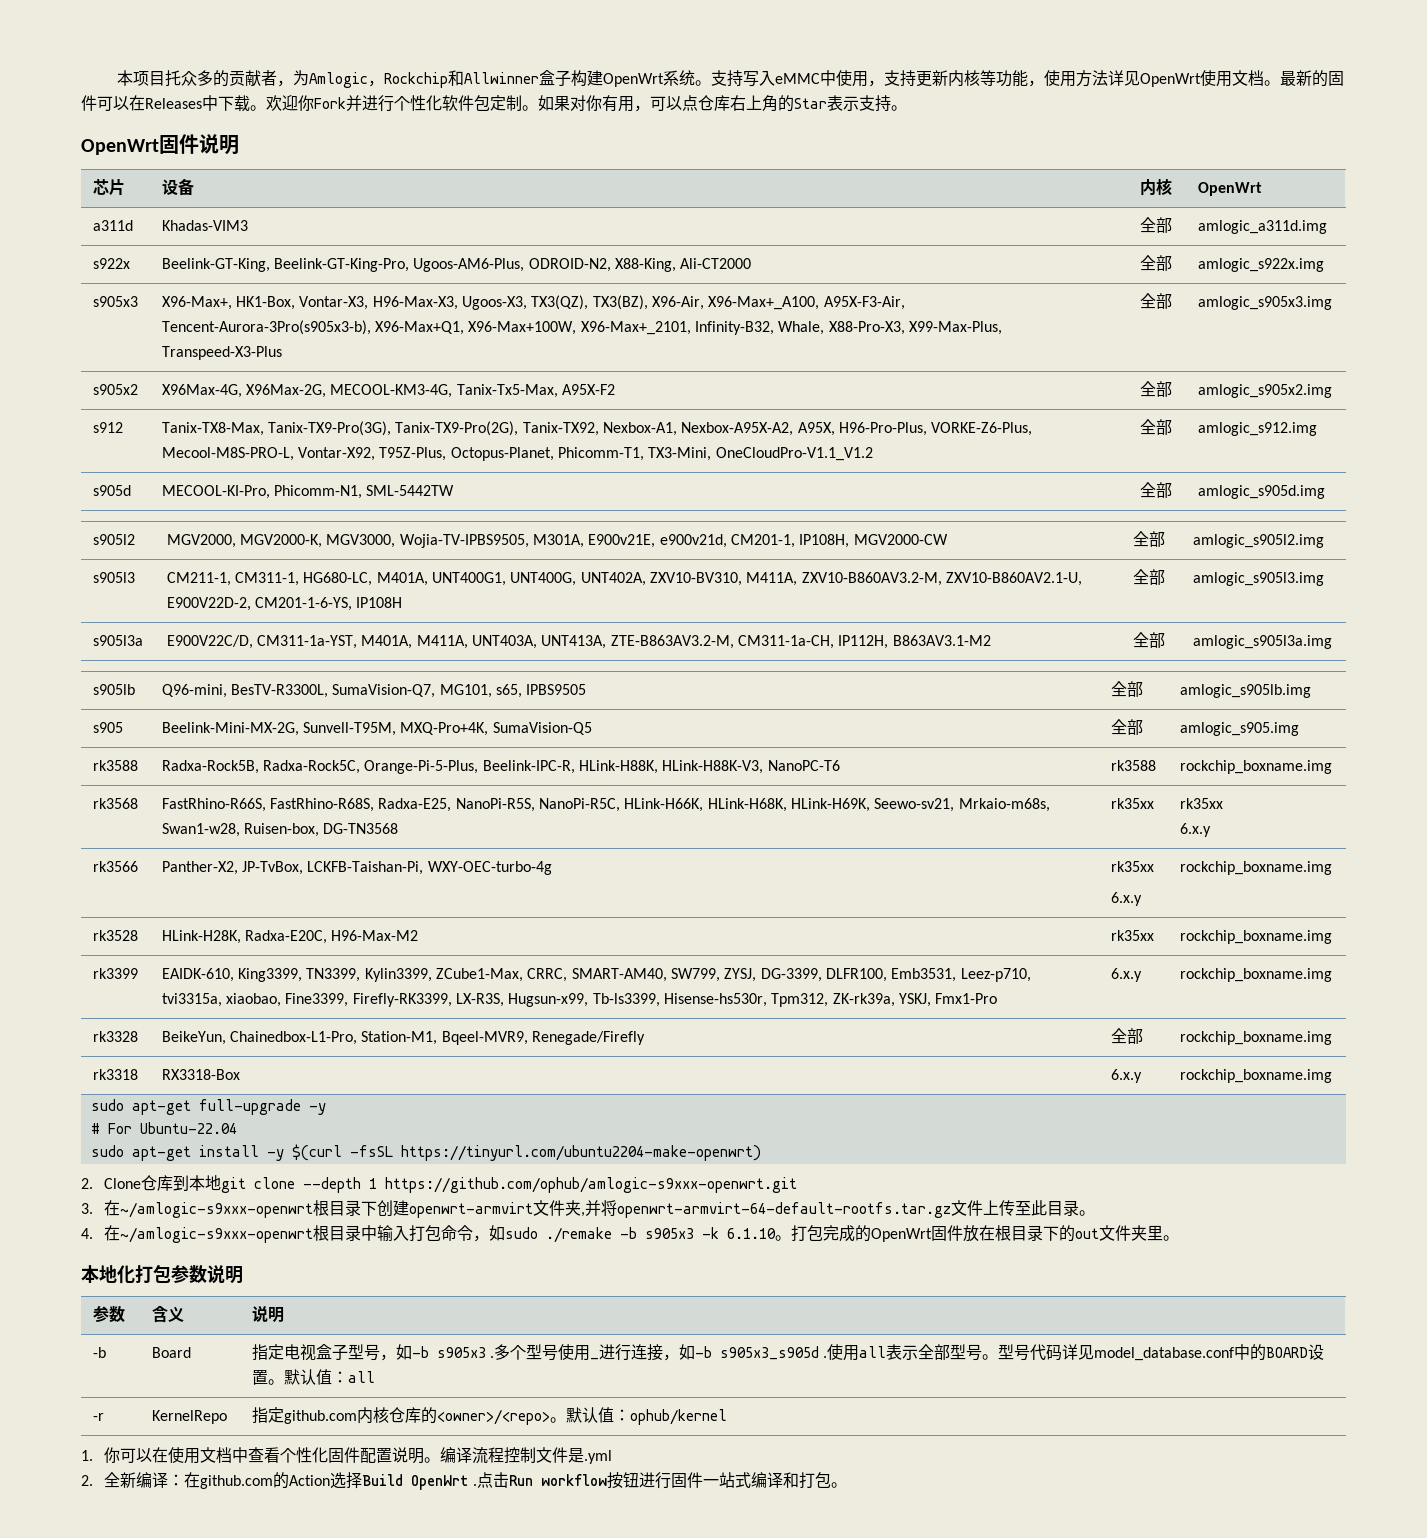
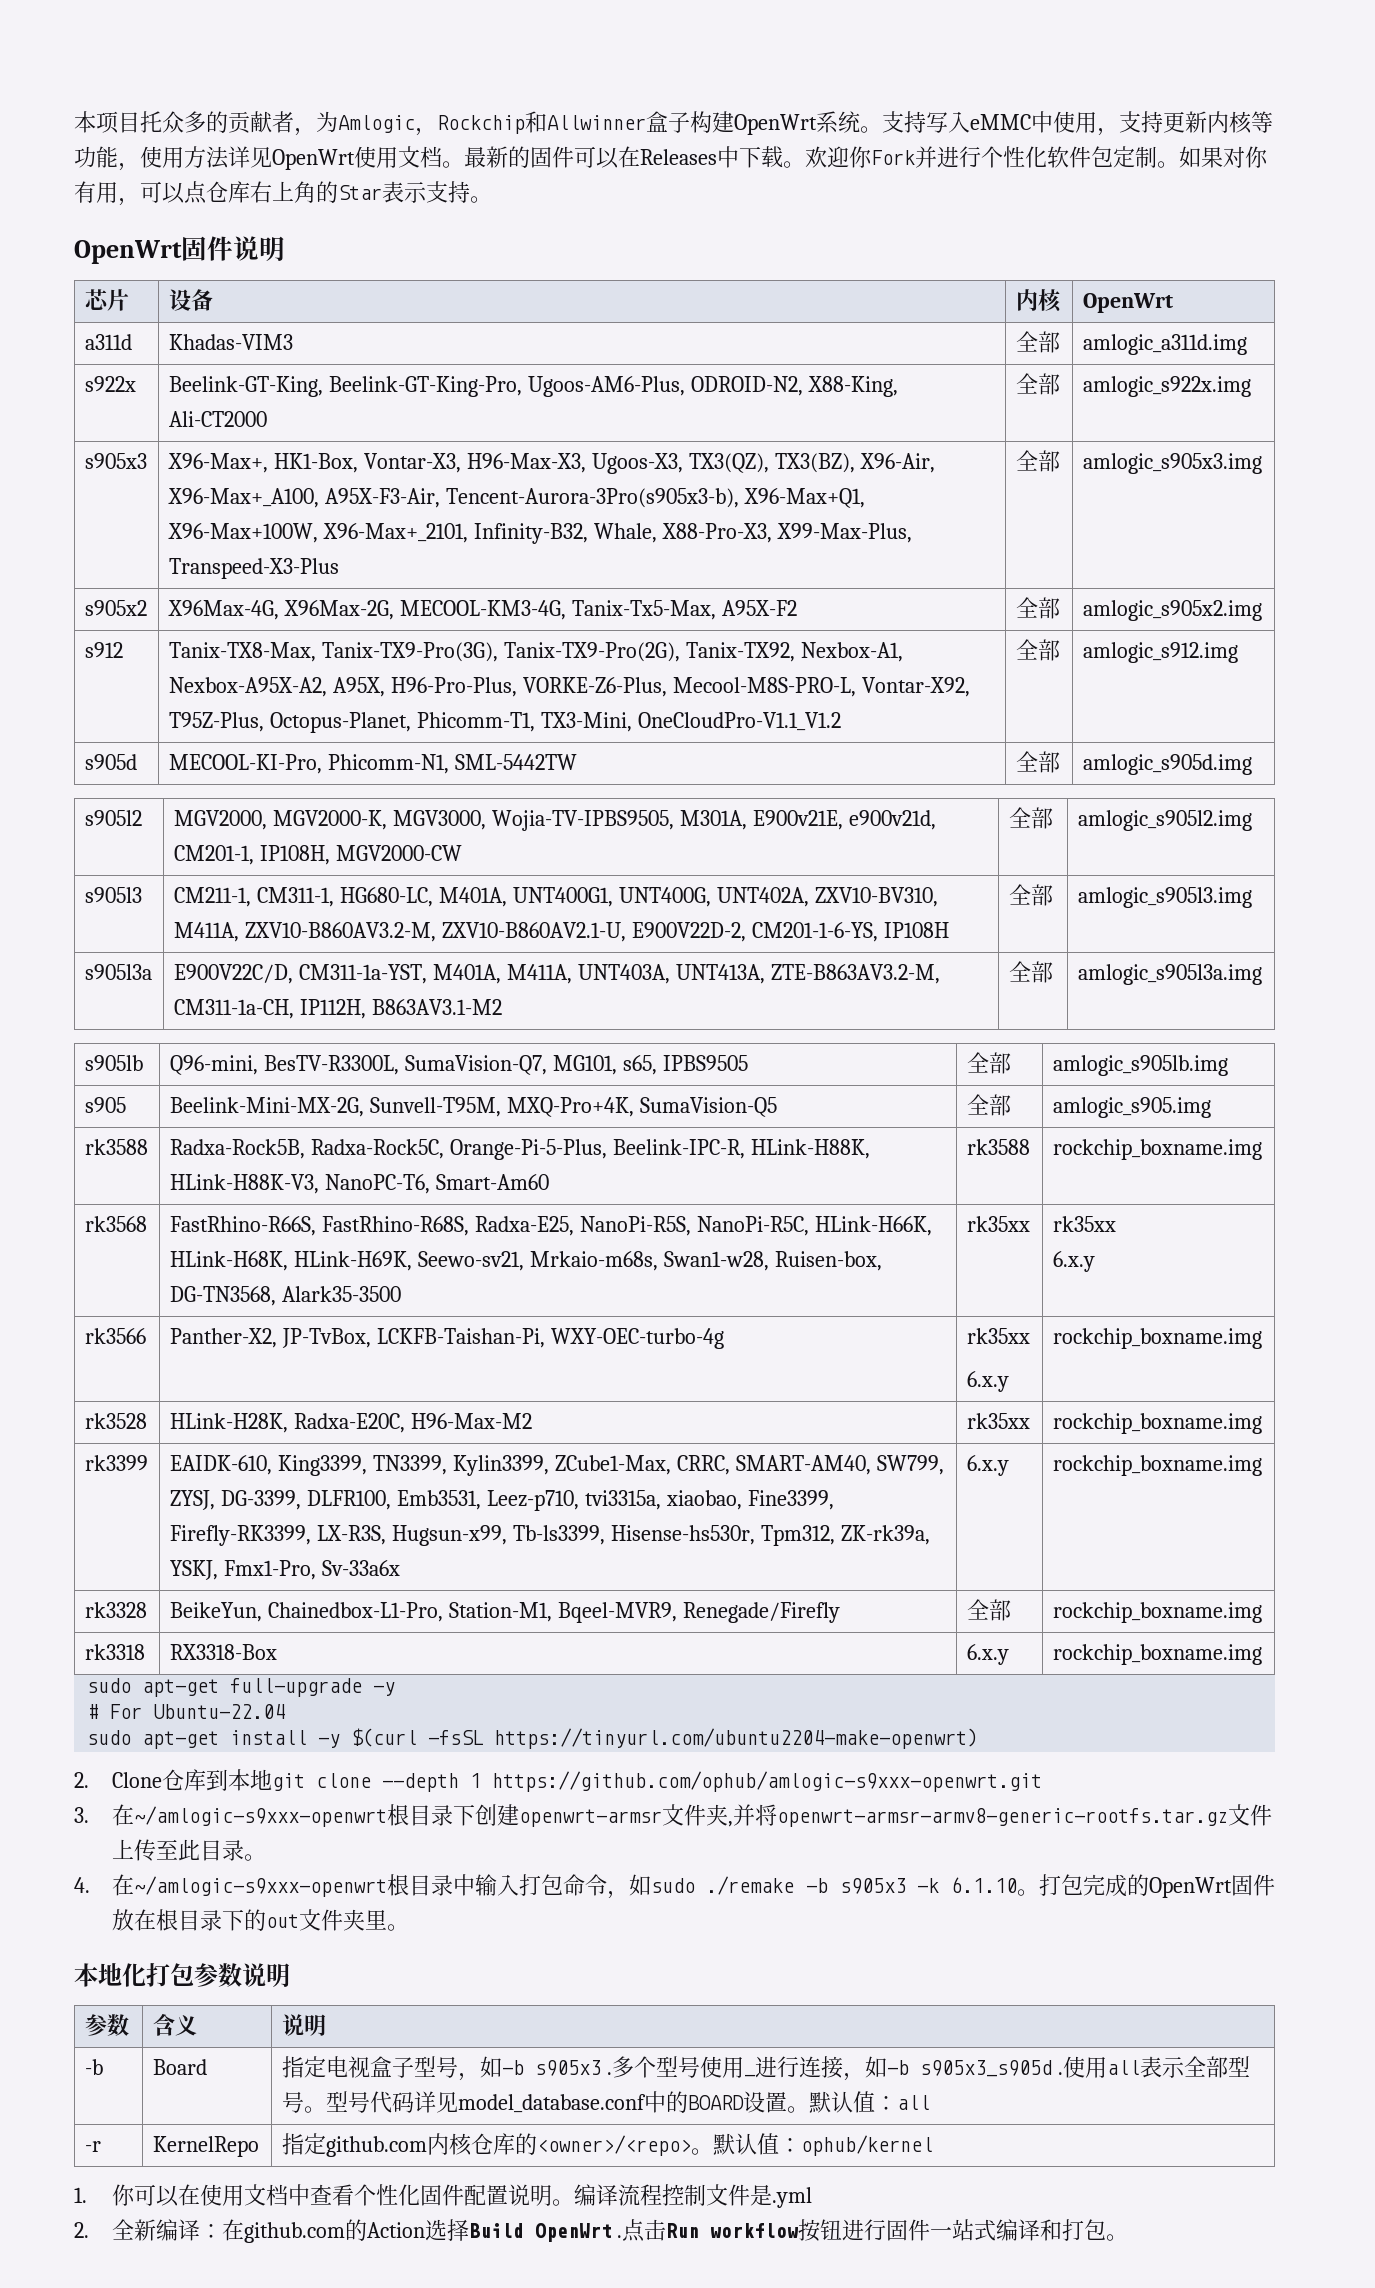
[767,760,840,771] NanoPC-T6 -> [324,1174,549,1194] NanoPC-T6, Smart-Am60
[323,823,399,834] DG-TN3568 -> [169,1286,401,1306] DG-TN3568, Alark35-3500
[935,993,998,1004] Fmx1-Pro -> [223,1560,400,1580] Fmx1-Pro, Sv-33a6x
[408,1202,533,1218] openwrt-armvirt -> [518,1809,662,1827] openwrt-armsr
[616,1202,951,1218] openwrt-armvirt-64-default-rootfs.tar.gz -> [776,1808,1228,1827] openwrt-armsr-armv8-generic-rootfs.tar.gz

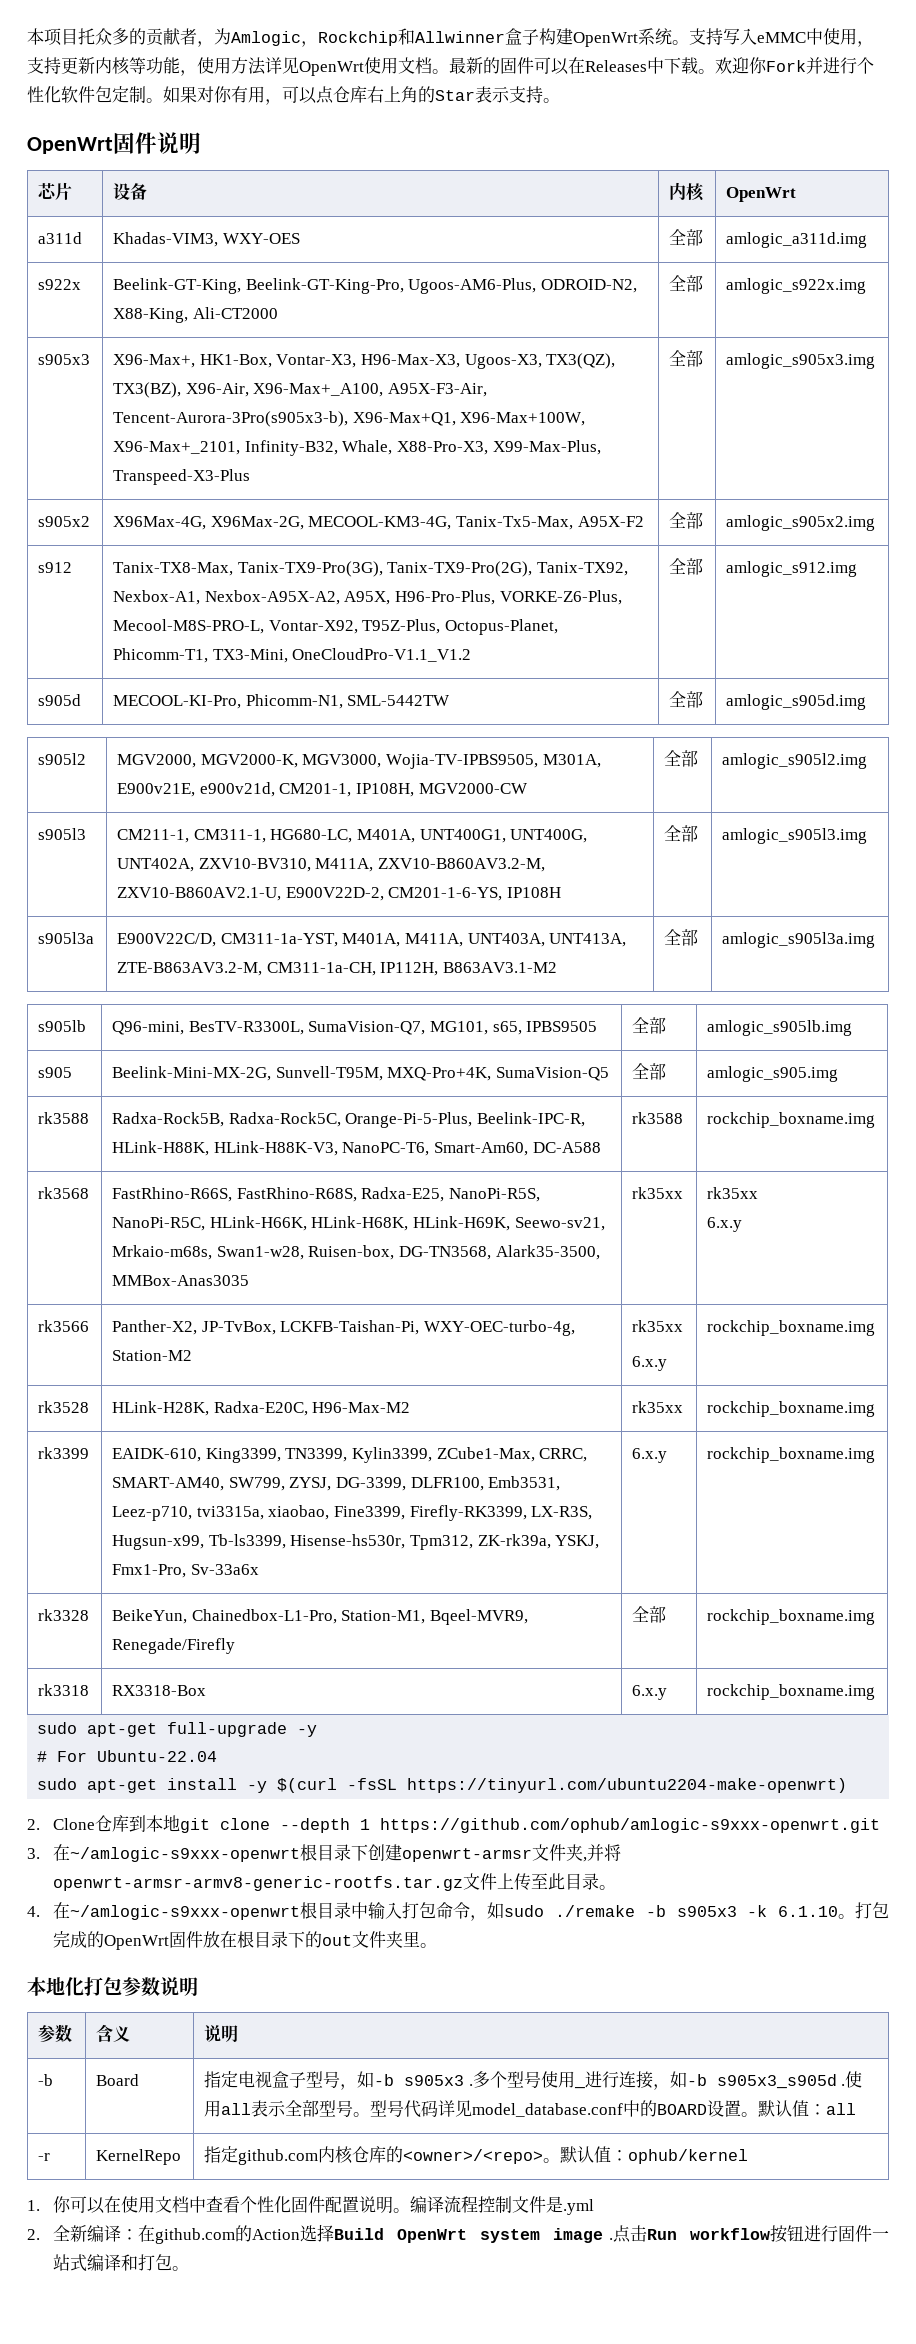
[168,334,293,350] Khadas-VIM3 -> [113,232,300,247] Khadas-VIM3, WXY-OES
[435,1174,549,1190] Smart-Am60 -> [434,1142,601,1156] Smart-Am60, DC-A588
[281,1286,401,1302] Alark35-3500 -> [495,1245,600,1260] [112,1275,250,1286] Alark35-3500, MMBox-Anas3035
[550,1328,724,1349] WXY-OEC-turbo-4g -> [424,1320,576,1336] [112,1350,193,1361] WXY-OEC-turbo-4g, Station-M2
(612, 2232) none -> [480,2228,604,2243] system image

